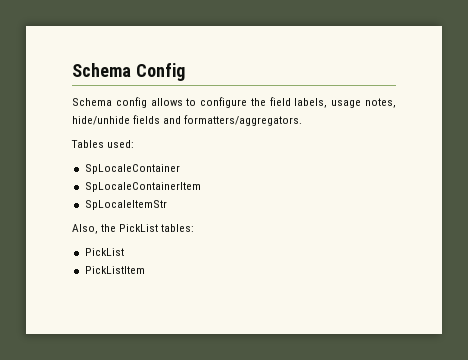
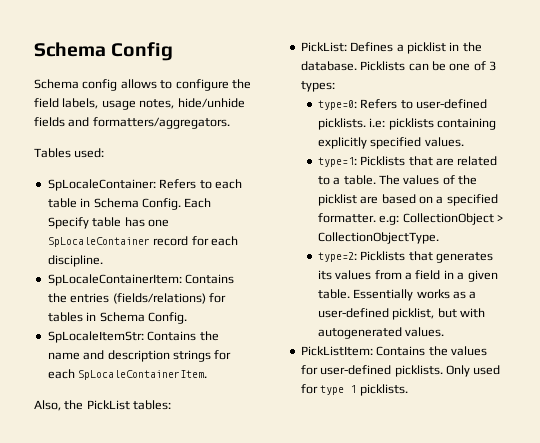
[84,164,180,174] [84,182,201,192] [84,200,167,210] [72,224,195,234] [84,248,124,256] [84,266,145,274] SpLocaleContainer // SpLocaleContainerItem // SpLocaleItemStr // Also, the PickList tables: // PickList // PickListItem -> [47,179,242,191] [47,198,212,210] [47,217,169,229] [47,236,238,247] [47,255,103,267] [47,274,235,286] [47,293,226,304] [47,312,187,324] [47,331,219,343] [47,350,232,362] [47,369,208,380] [34,400,172,411] [300,42,482,54] [300,61,496,71] [300,81,335,92] [317,99,488,110] [317,118,497,130] [317,137,464,149] [317,156,498,167] [317,175,478,185] [317,194,498,206] [317,213,504,225] [317,232,439,244] [317,251,494,263] [317,270,498,282] [317,289,477,301] [317,308,486,320] [317,327,445,339] [300,346,487,356] [300,365,501,377] [300,384,408,396] SpLocaleContainer: Refers to each table in Schema Config. Each Specify table has one SpLocaleContainer record for each discipline. // SpLocaleContainerItem: Contains the entries (fields/relations) for tables in Schema Config. // SpLocaleItemStr: Contains the name and description strings for each SpLocaleContainerItem. // Also, the PickList tables: // PickList: Defines a picklist in the database. Picklists can be one of 3 types: // type=0: Refers to user-defined picklists. i.e: picklists containing explicitly specified values. // type=1: Picklists that are related to a table. The values of the picklist are based on a specified formatter. e.g: CollectionObject > CollectionObjectType. // type=2: Picklists that generates its values from a field in a given table. Essentially works as a user-defined picklist, but with autogenerated values. // PickListItem: Contains the values for user-defined picklists. Only used for type 1 picklists.

